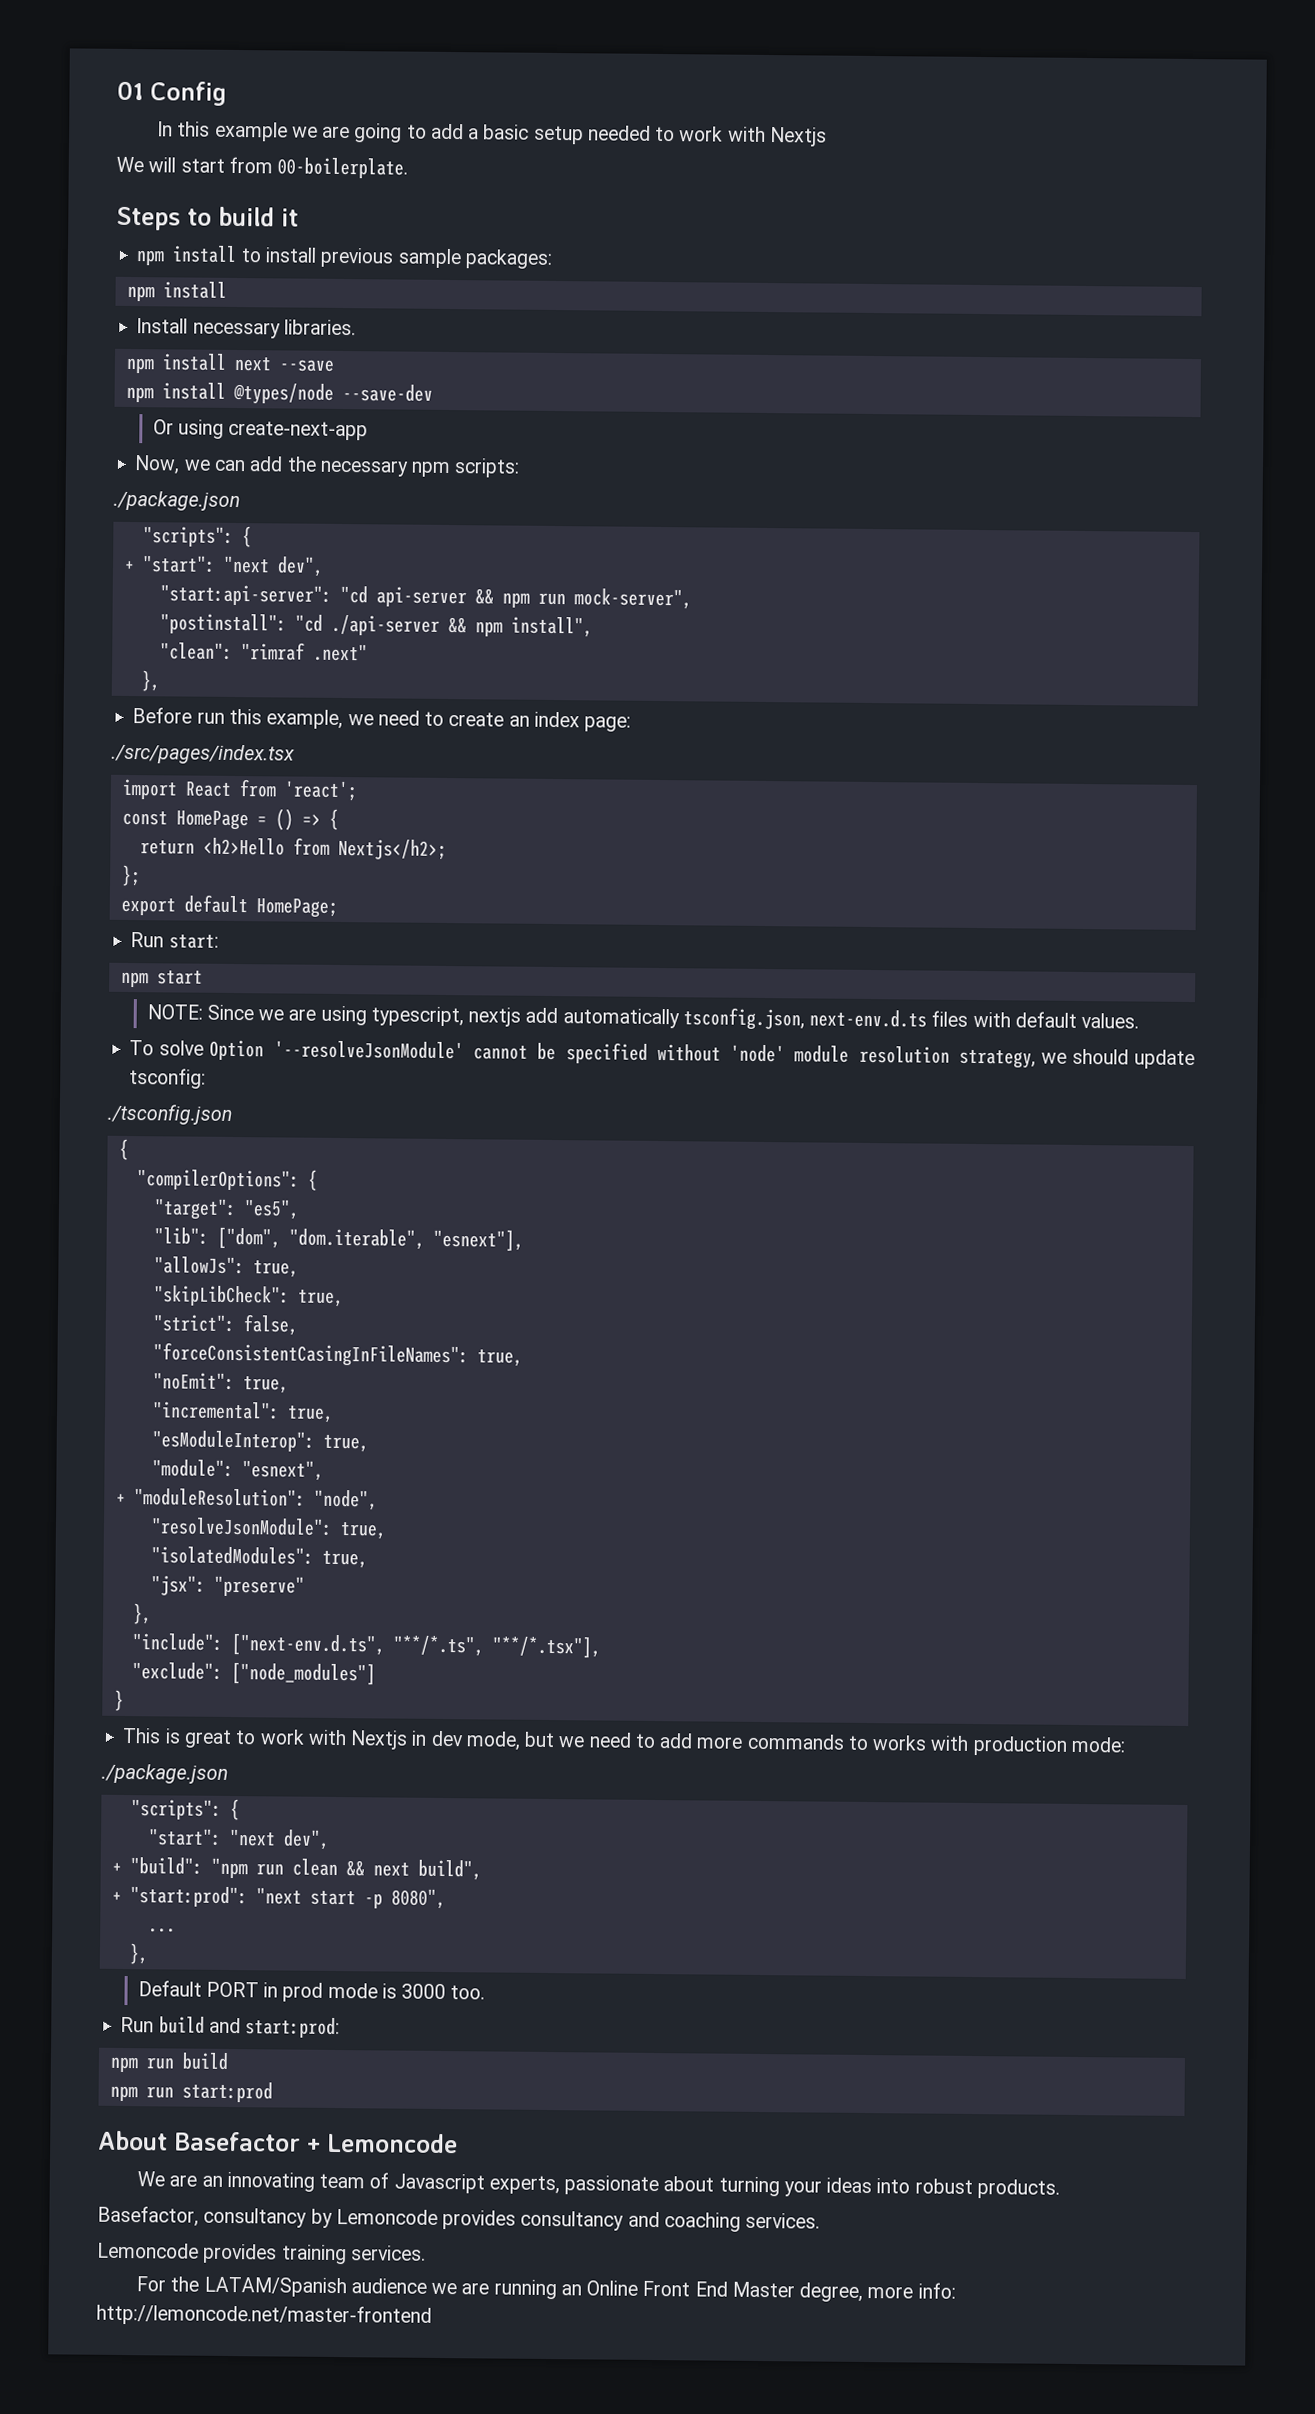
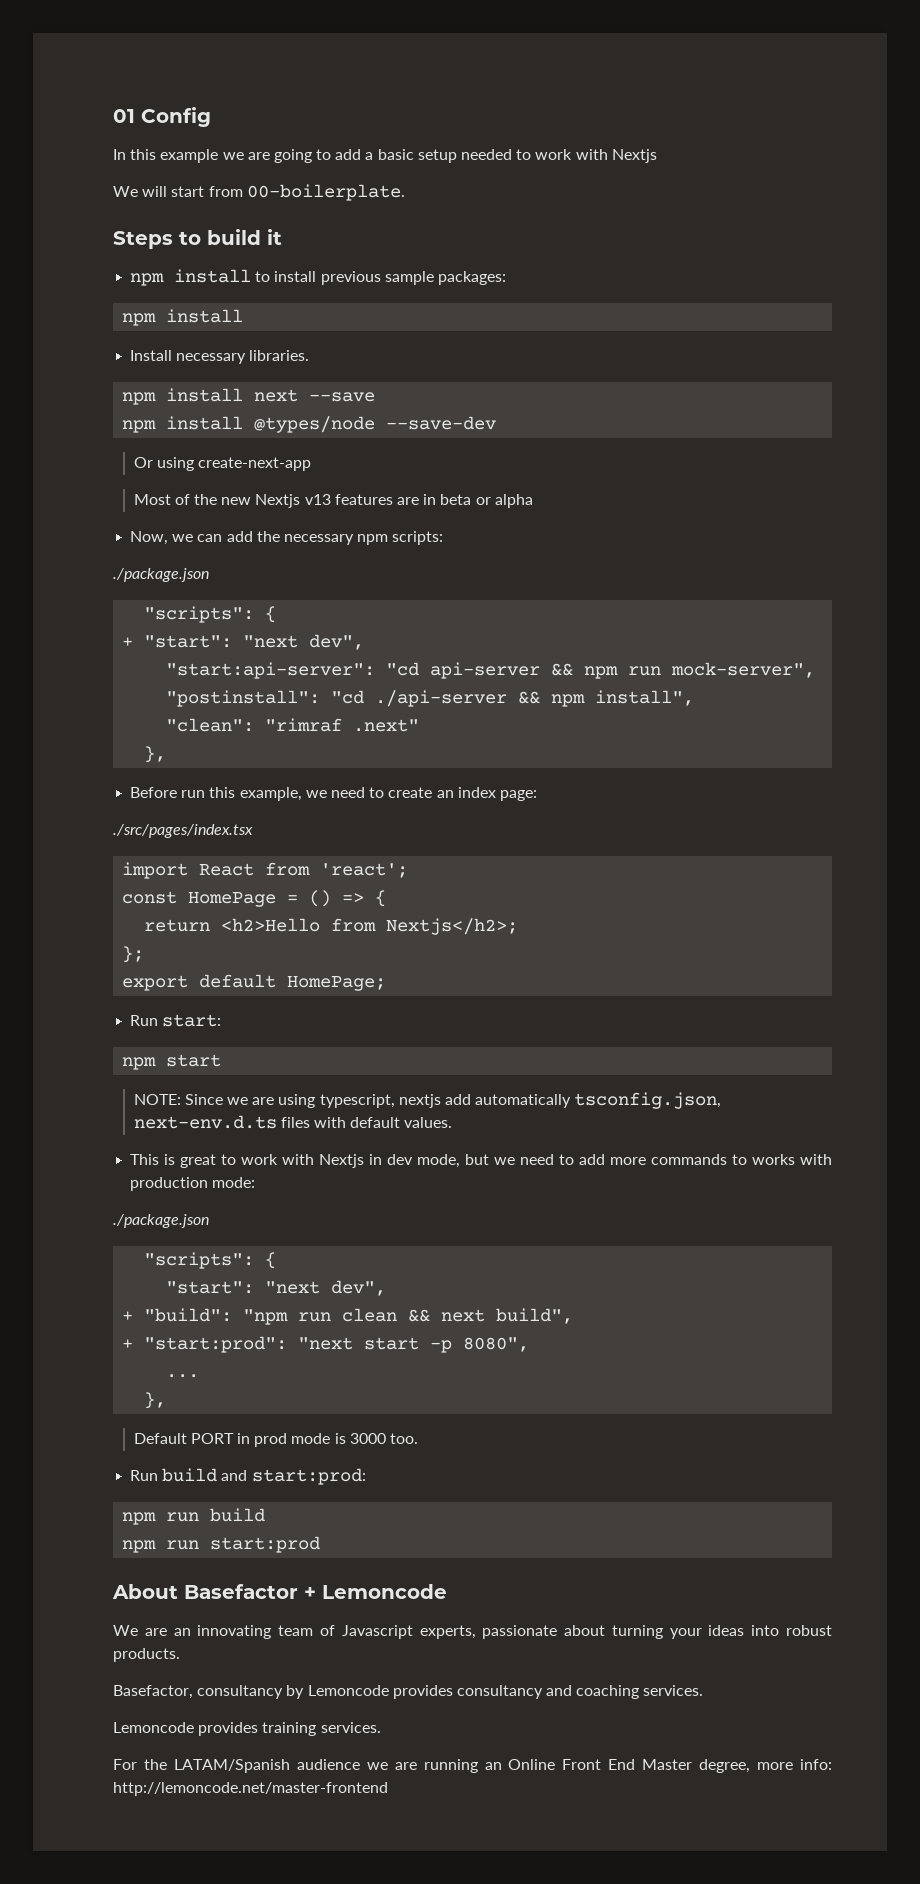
(369, 430) none -> [133,494,533,508] // Most of the new Nextjs v13 features are in beta or alpha
[129,1039,1196,1070] [129,1068,207,1089] [107,1103,232,1125] [118,1138,129,1161] [136,1169,318,1191] [153,1198,300,1221] [153,1226,524,1252] [153,1256,299,1278] [153,1285,344,1308] [152,1314,298,1336] [152,1342,523,1368] [152,1372,289,1394] [151,1401,334,1423] [151,1430,369,1453] [151,1459,324,1481] [115,1488,378,1511] [150,1517,387,1540] [150,1546,368,1569] [150,1575,305,1597] [132,1603,152,1625] [131,1632,601,1659] [131,1661,376,1686] [113,1689,124,1711] // To solve Option '--resolveJsonModule' cannot be specified without 'node' module resolution strategy, we should update tsconfig: // ./tsconfig.json // { // "compilerOptions": { // "target": "es5", // "lib": ["dom", "dom.iterable", "esnext"], // "allowJs": true, // "skipLibCheck": true, // "strict": false, // "forceConsistentCasingInFileNames": true, // "noEmit": true, // "incremental": true, // "esModuleInterop": true, // "module": "esnext", // + "moduleResolution": "node", // "resolveJsonModule": true, // "isolatedModules": true, // "jsx": "preserve" // }, // "include": ["next-env.d.ts", "**/*.ts", "**/*.tsx"], // "exclude": ["node_modules"] // } -> (453, 1122) none

